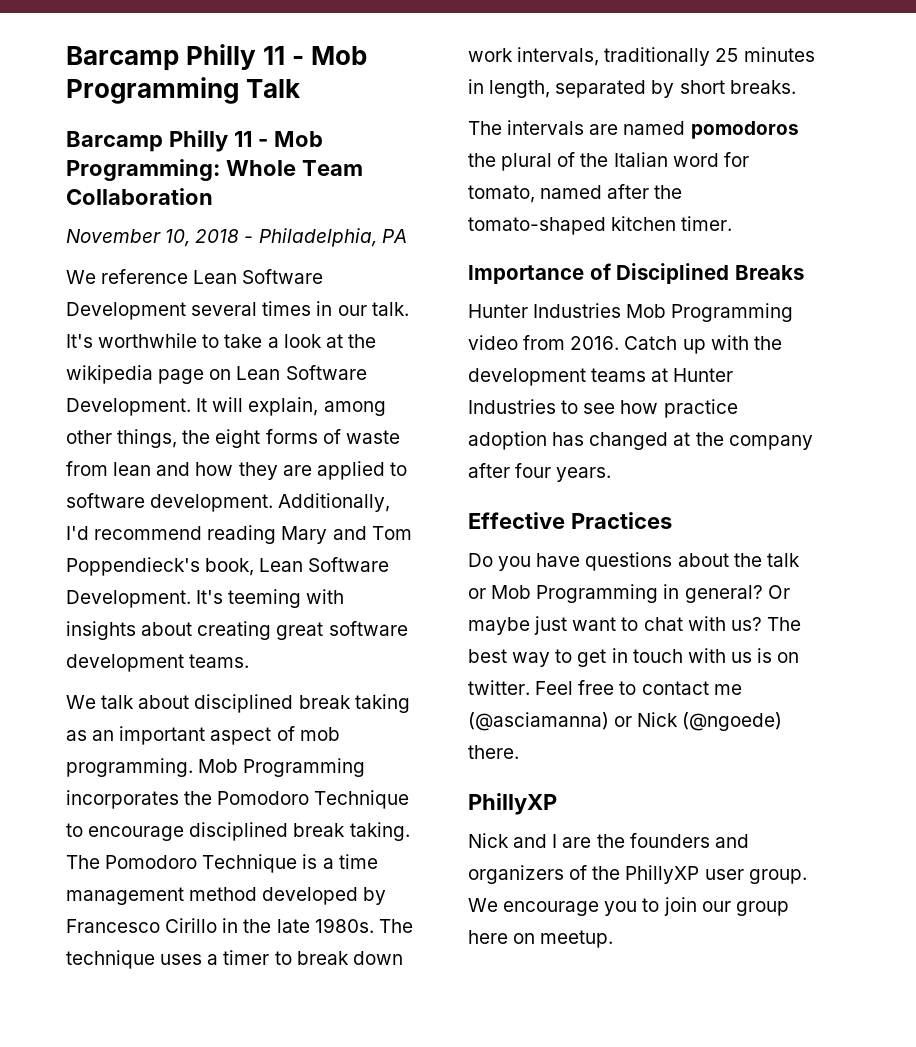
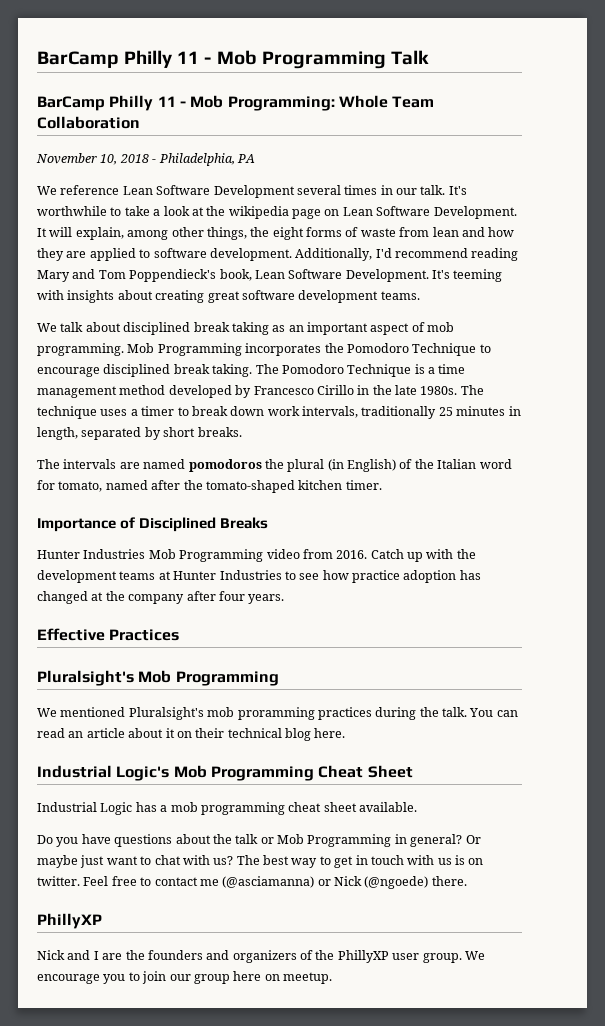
[66,46,179,71] Barcamp -> [37,51,119,68] BarCamp
[66,131,163,152] Barcamp -> [37,96,105,111] BarCamp
(553, 162) none -> [327,459,396,472] (in English)
(672, 520) none -> [37,670,279,686] [37,707,518,720] [37,728,346,741] [37,765,413,781] [37,802,417,815] // Pluralsight's Mob Programming // We mentioned Pluralsight's mob proramming practices during the talk. You can read an article about it on their technical blog here. // Industrial Logic's Mob Programming Cheat Sheet // Industrial Logic has a mob programming cheat sheet available.

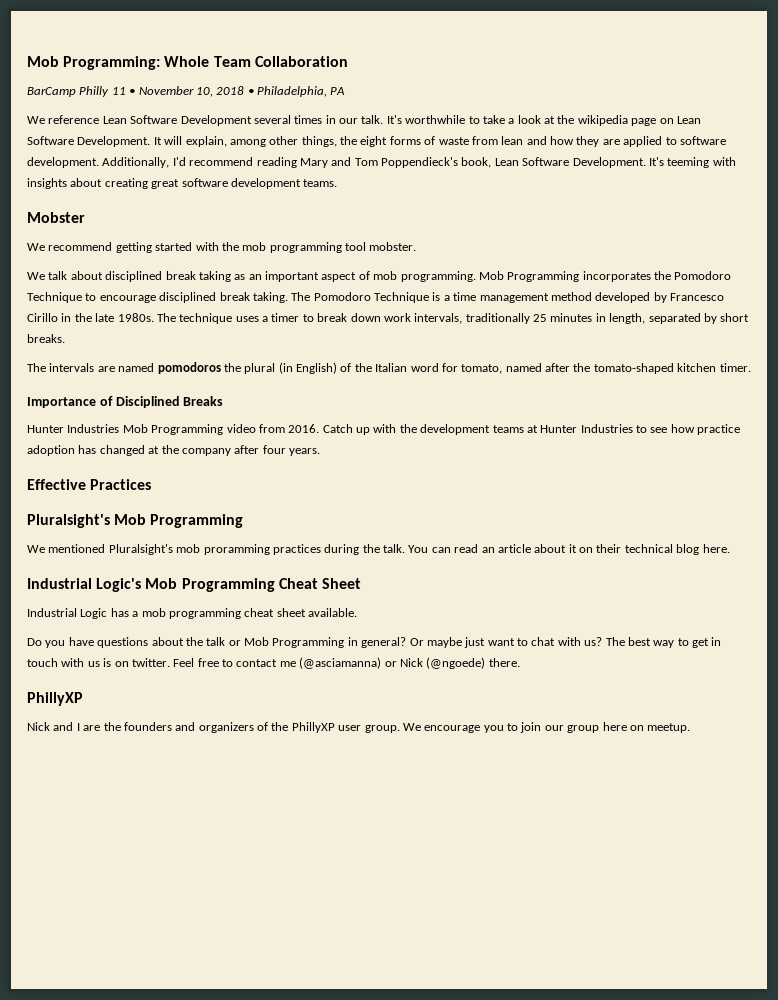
[37,50,429,69] [37,95,186,111] BarCamp Philly 11 - Mob Programming Talk // BarCamp Philly 11 - -> (27, 61) none
(140, 122) none -> [27,86,136,97] BarCamp Philly 11 •
[152,159,157,163] - -> [247,89,254,95] •
(420, 295) none -> [27,212,85,223] [27,242,417,253] // Mobster // We recommend getting started with the mob programming tool mobster.

